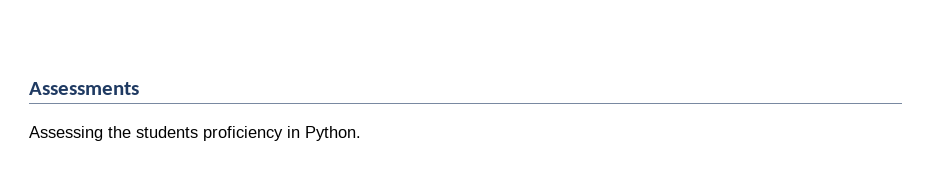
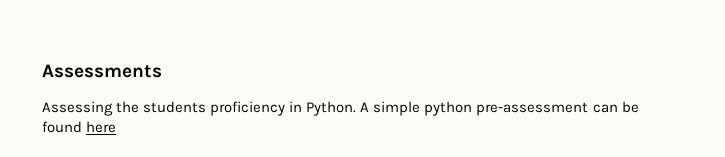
(361, 133) none -> [360,101,639,116] [42,121,117,133] A simple python pre-assessment can be found here

